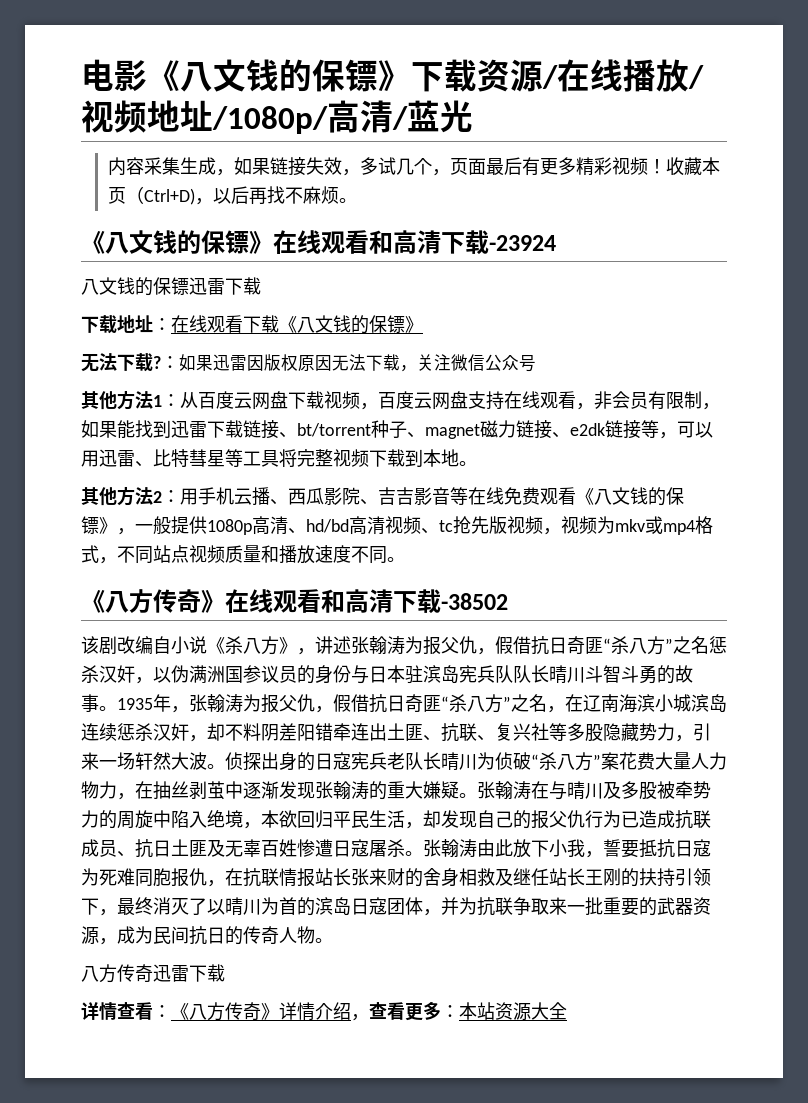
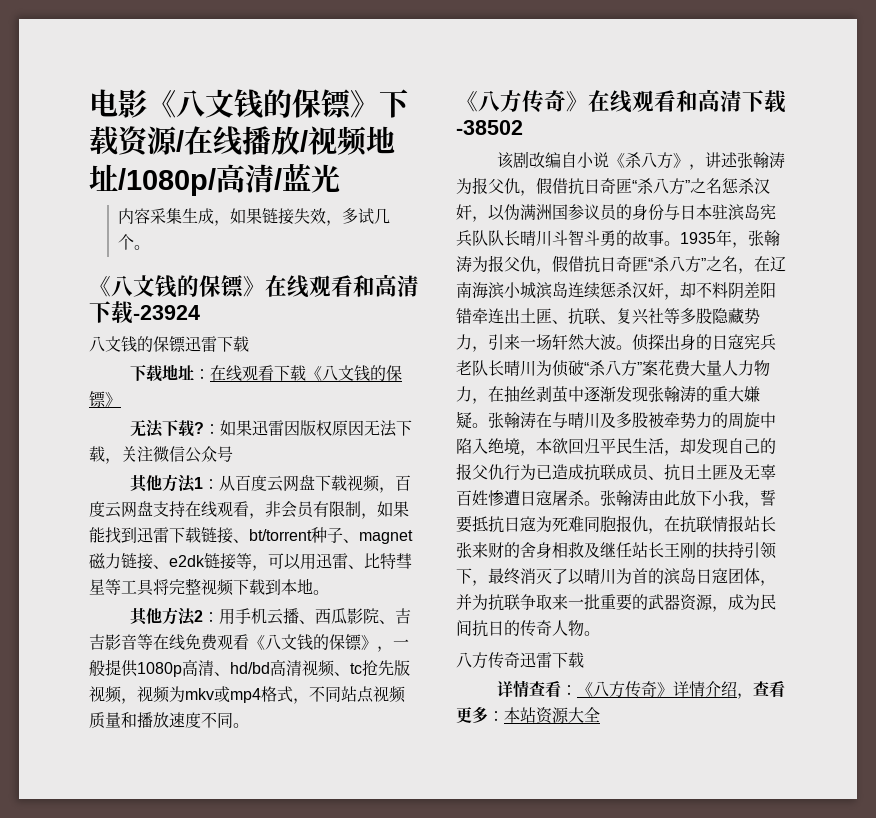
[431,157,720,176] [107,186,339,205] ，页面最后有更多精彩视频！收藏本页（Ctrl+D)，以后再找不麻烦 -> (134, 242) none

